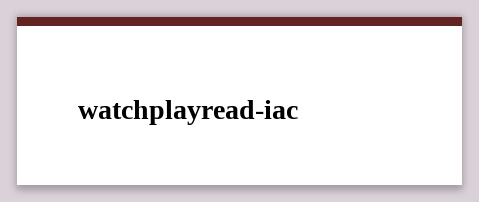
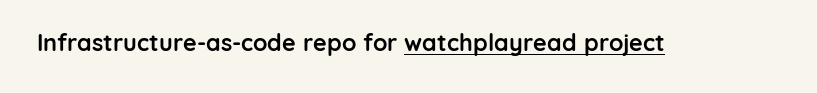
[78,100,298,125] watchplayread-iac -> [37,33,665,56] Infrastructure-as-code repo for watchplayread project

